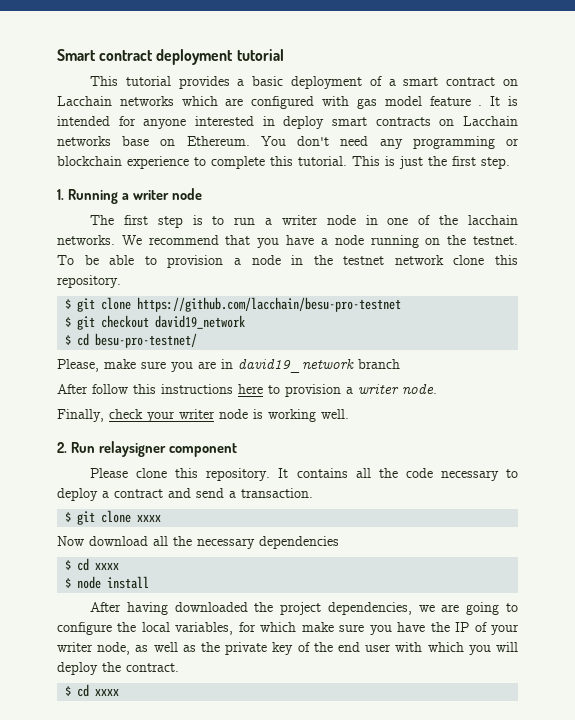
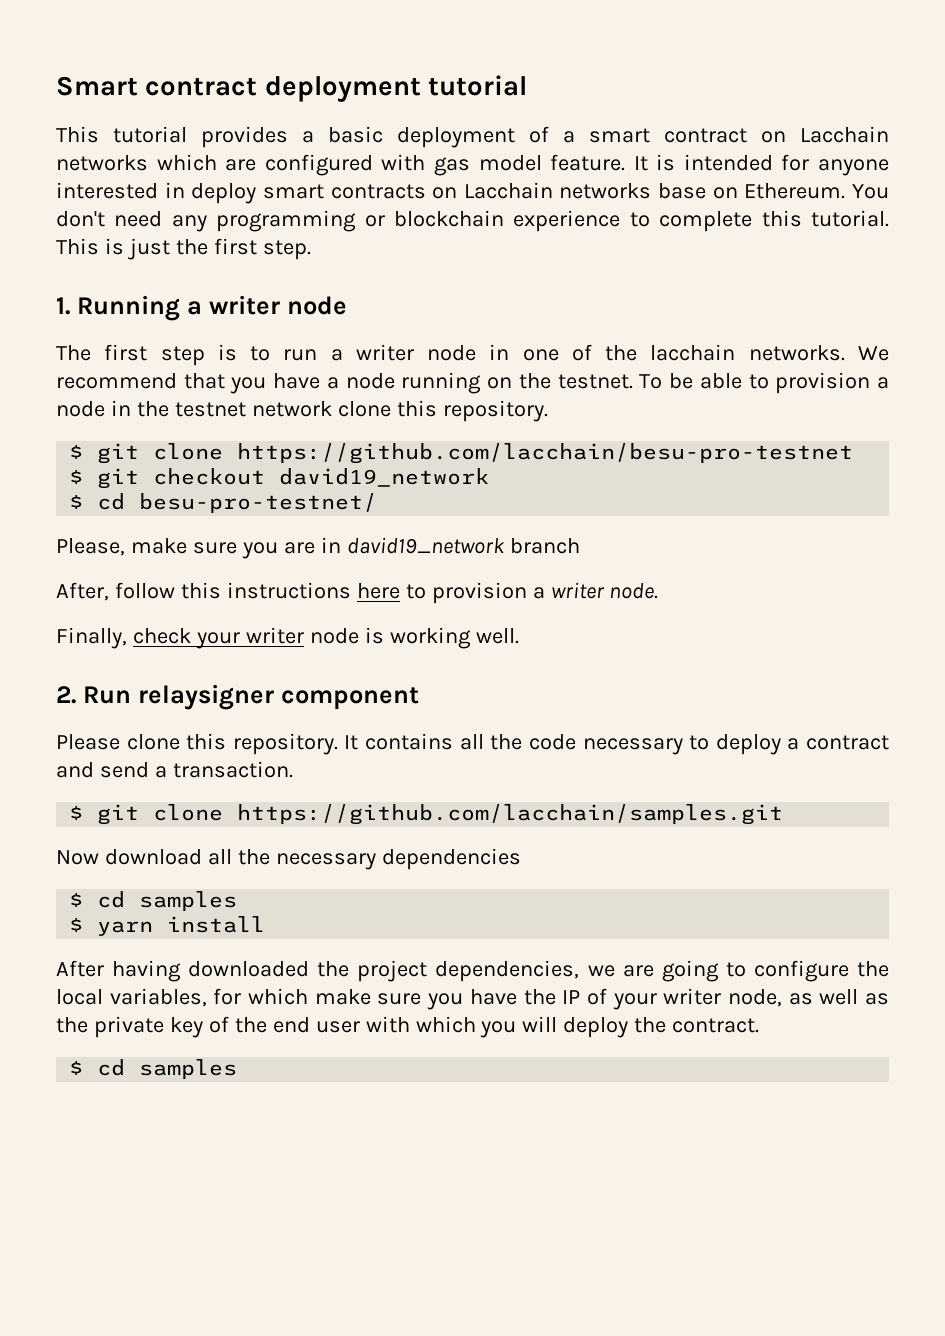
[429,96,483,106] feature . -> [550,154,626,171] feature.
[57,384,88,394] After -> [56,582,109,601] After,
[137,515,162,522] xxxx -> [237,804,784,825] https://github.com/lacchain/samples.git
[95,563,120,570] [65,576,102,589] xxxx // $ node -> [139,891,238,911] [69,918,154,936] samples // $ yarn
[95,689,120,696] xxxx -> [139,1059,238,1079] samples

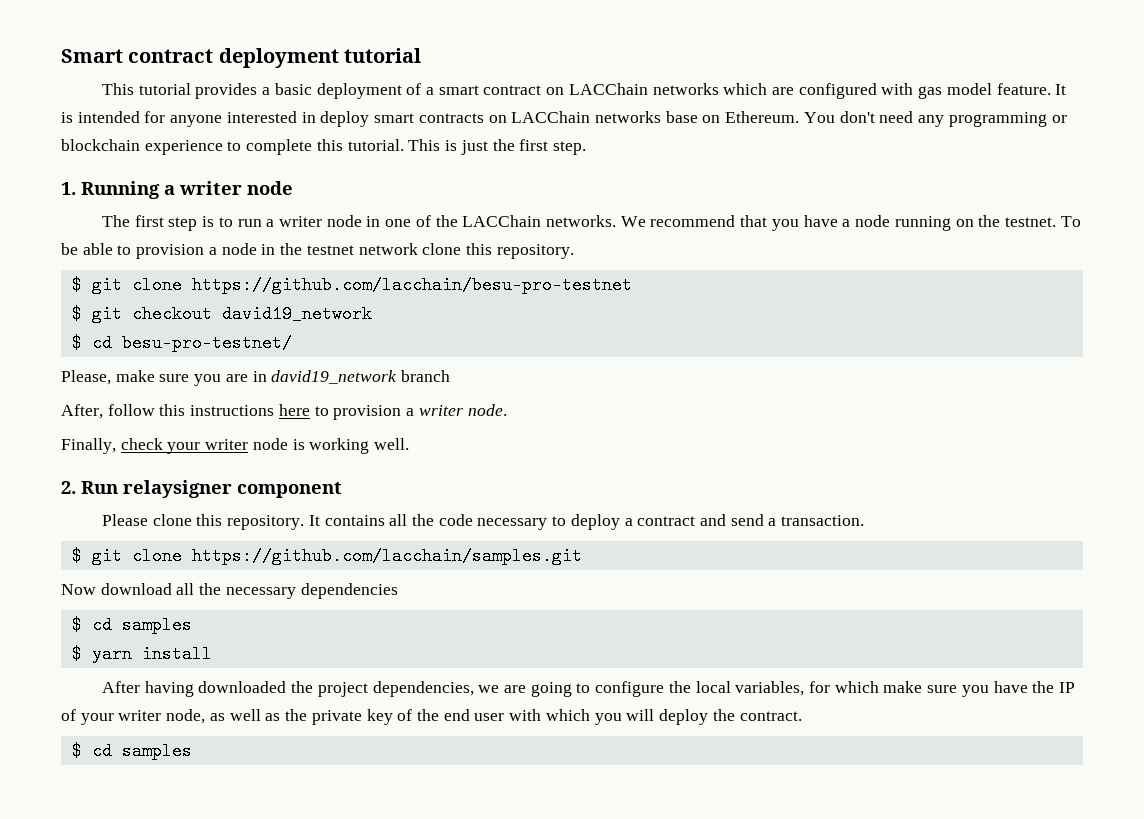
[800,126,889,143] Lacchain -> [568,83,648,95] LACChain
[463,182,553,199] Lacchain -> [511,111,591,123] LACChain
[650,344,736,361] lacchain -> [462,215,542,227] LACChain

